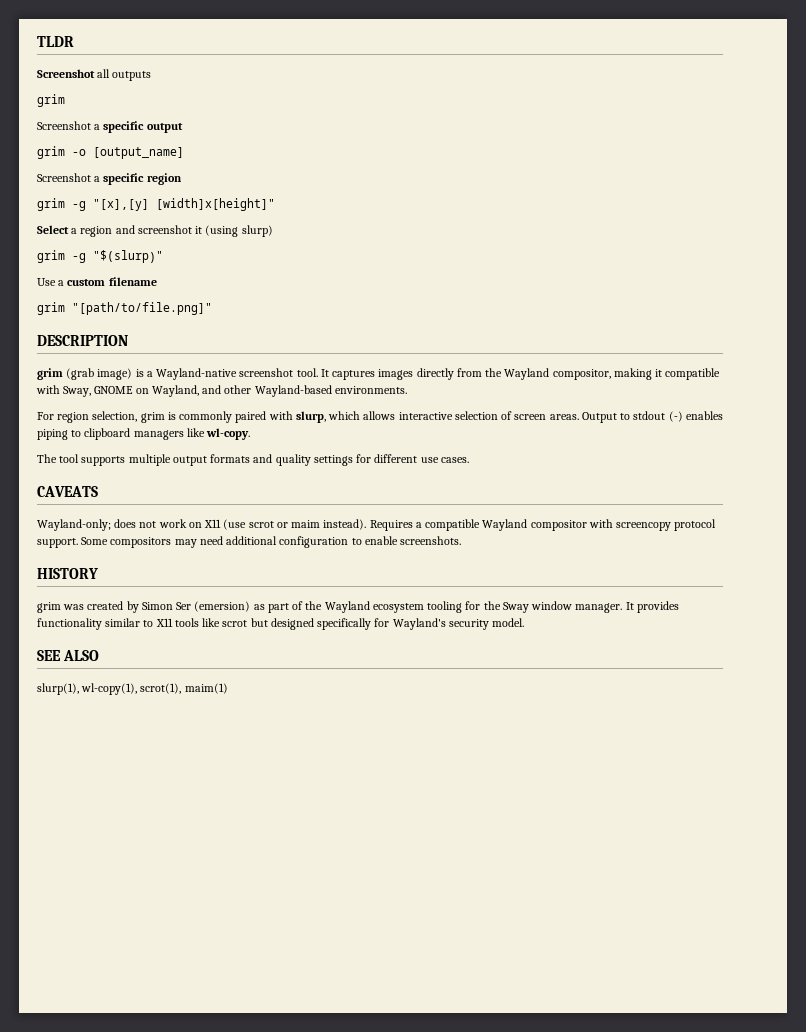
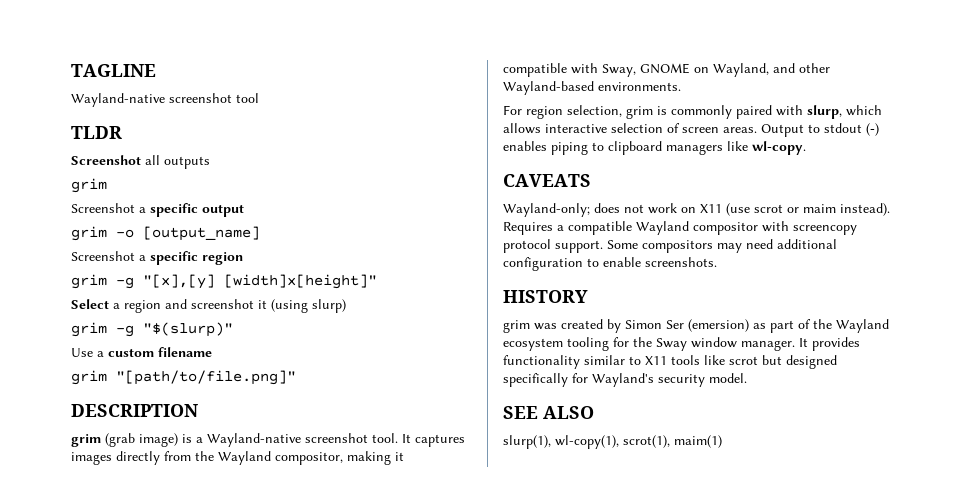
(37, 41) none -> [71,64,156,77] [71,93,259,107] TAGLINE // Wayland-native screenshot tool //
[37,454,469,466] // The tool supports multiple output formats and quality settings for different use cases. -> (806, 148) none

